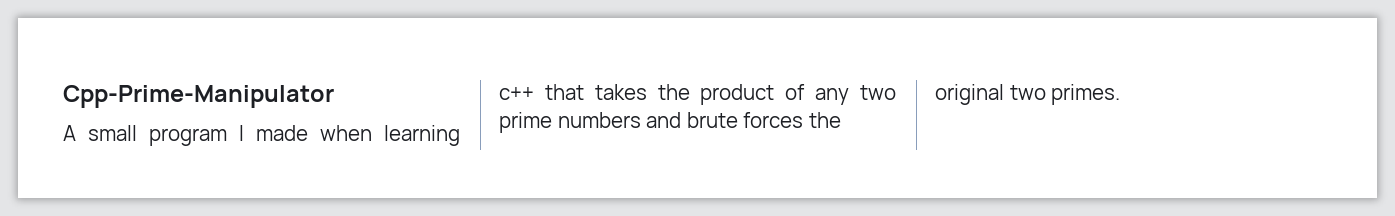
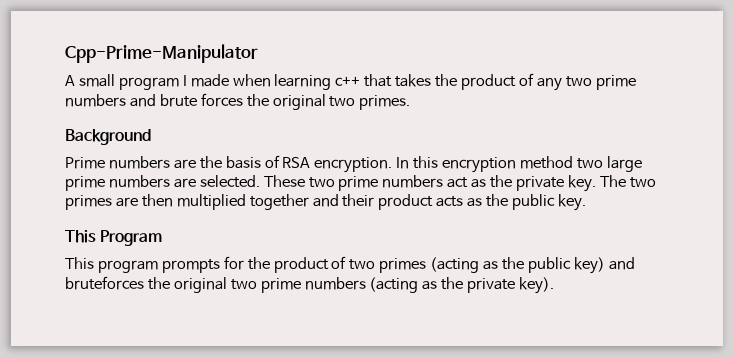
(1121, 94) none -> [65,129,151,145] [65,155,642,173] [65,175,656,192] [65,194,586,211] [65,230,163,246] [65,256,635,274] [65,276,555,294] // Background // Prime numbers are the basis of RSA encryption. In this encryption method two large prime numbers are selected. These two prime numbers act as the private key. The two primes are then multiplied together and their product acts as the public key. // This Program // This program prompts for the product of two primes (acting as the public key) and bruteforces the original two prime numbers (acting as the private key).

